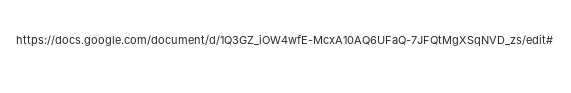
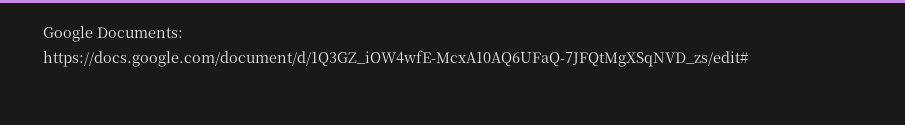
(16, 40) none -> [43,26,183,42] Google Documents:

